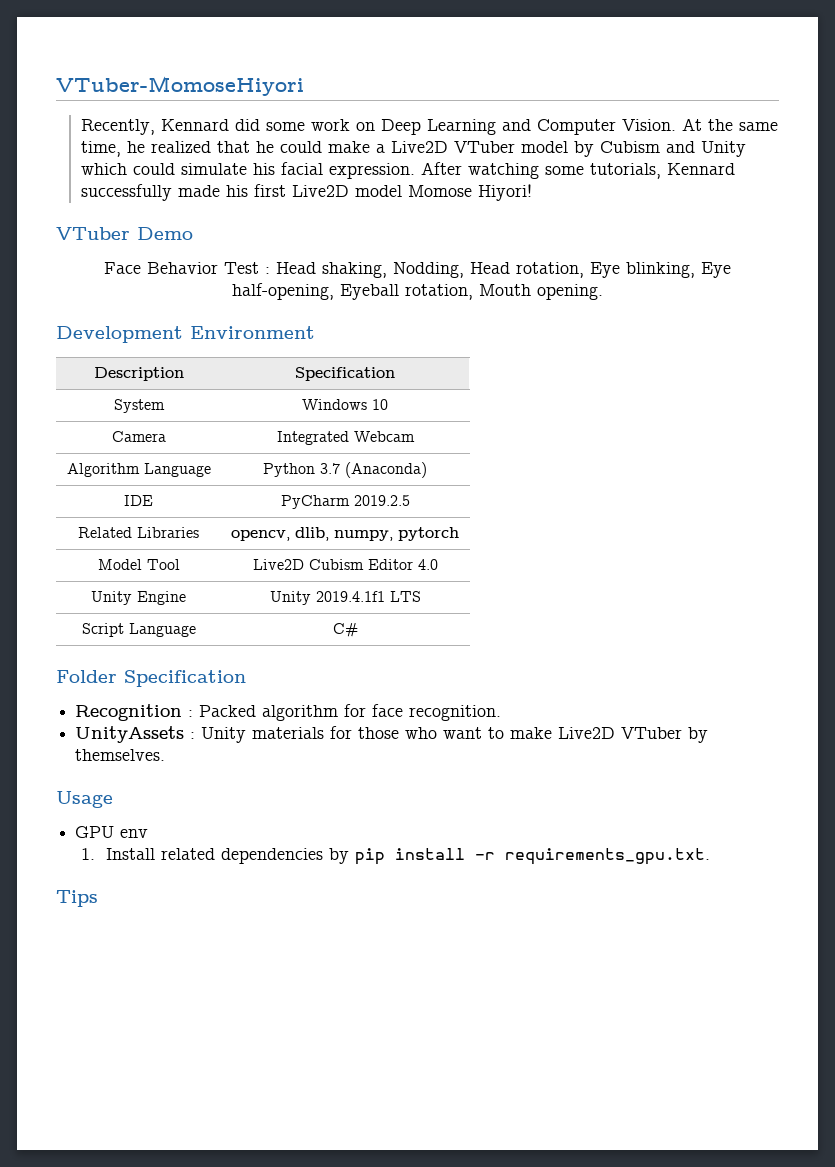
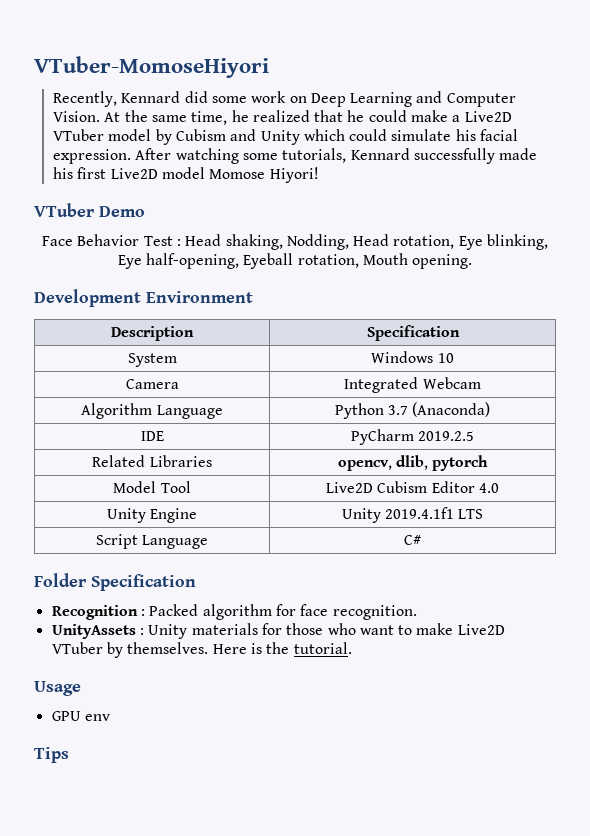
[334,530,393,541] numpy, -> (429, 462) none
(166, 755) none -> [212,642,352,654] Here is the tutorial.
[80,848,710,865] // 1. Install related dependencies by pip install -r requirements_gpu.txt. -> (110, 717) none

